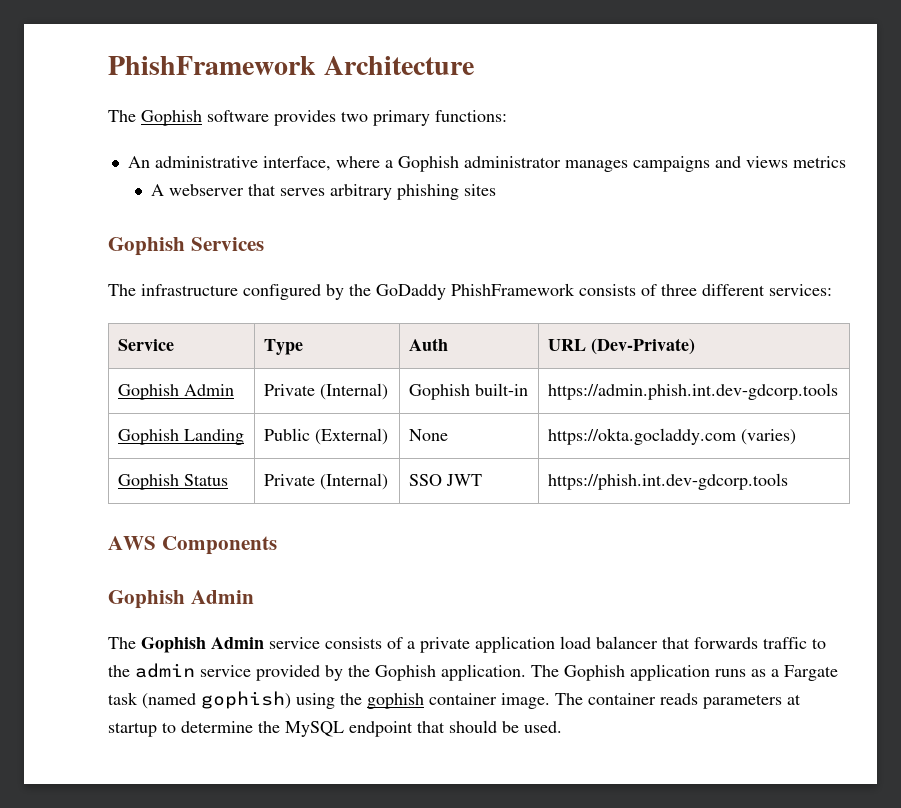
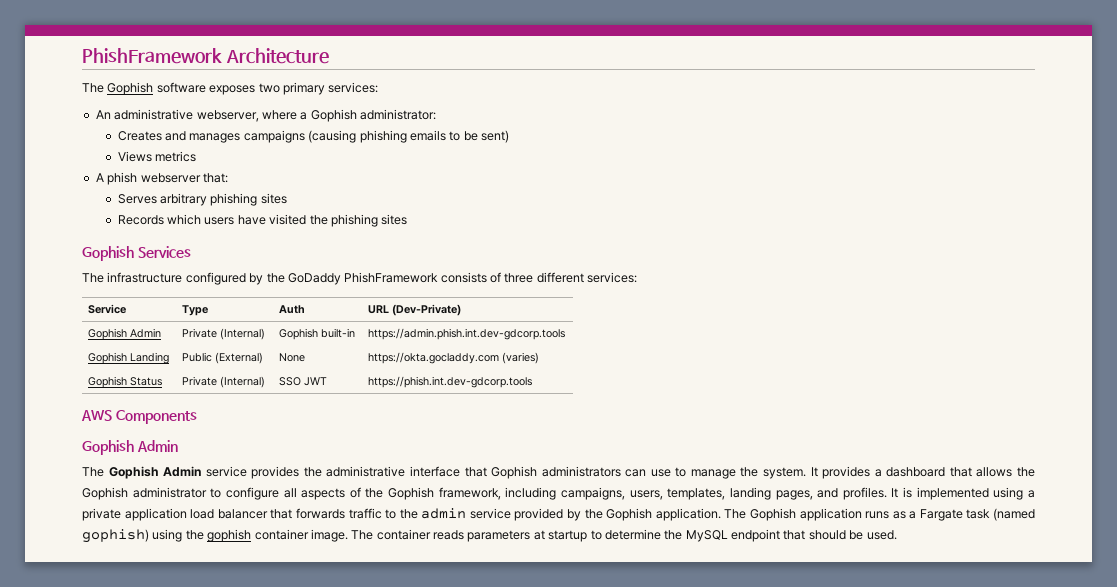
[274,110,336,126] provides -> [209,85,256,95] exposes
[435,110,507,122] functions: -> [328,82,379,93] services:
[262,156,331,171] interface, -> [196,110,259,122] webserver,
[463,156,846,172] [151,184,393,200] administrator manages campaigns and views metrics // A webserver that serves arbitrary -> [360,109,436,120] [117,130,510,143] [117,151,197,162] [95,172,228,185] [117,193,287,206] [117,214,328,225] administrator: // Creates and manages campaigns (causing phishing emails to be sent) // Views metrics // A phish webserver that: // Serves arbitrary phishing sites // Records which users have visited the
[325,637,403,649] consists of -> [251,466,1036,479] [82,487,1024,500] provides the administrative interface that Gophish administrators can use to manage the system. It provides a dashboard that allows the Gophish administrator to configure all aspects of the Gophish framework, including campaigns, users, templates, landing pages, and profiles. It is implemented using

